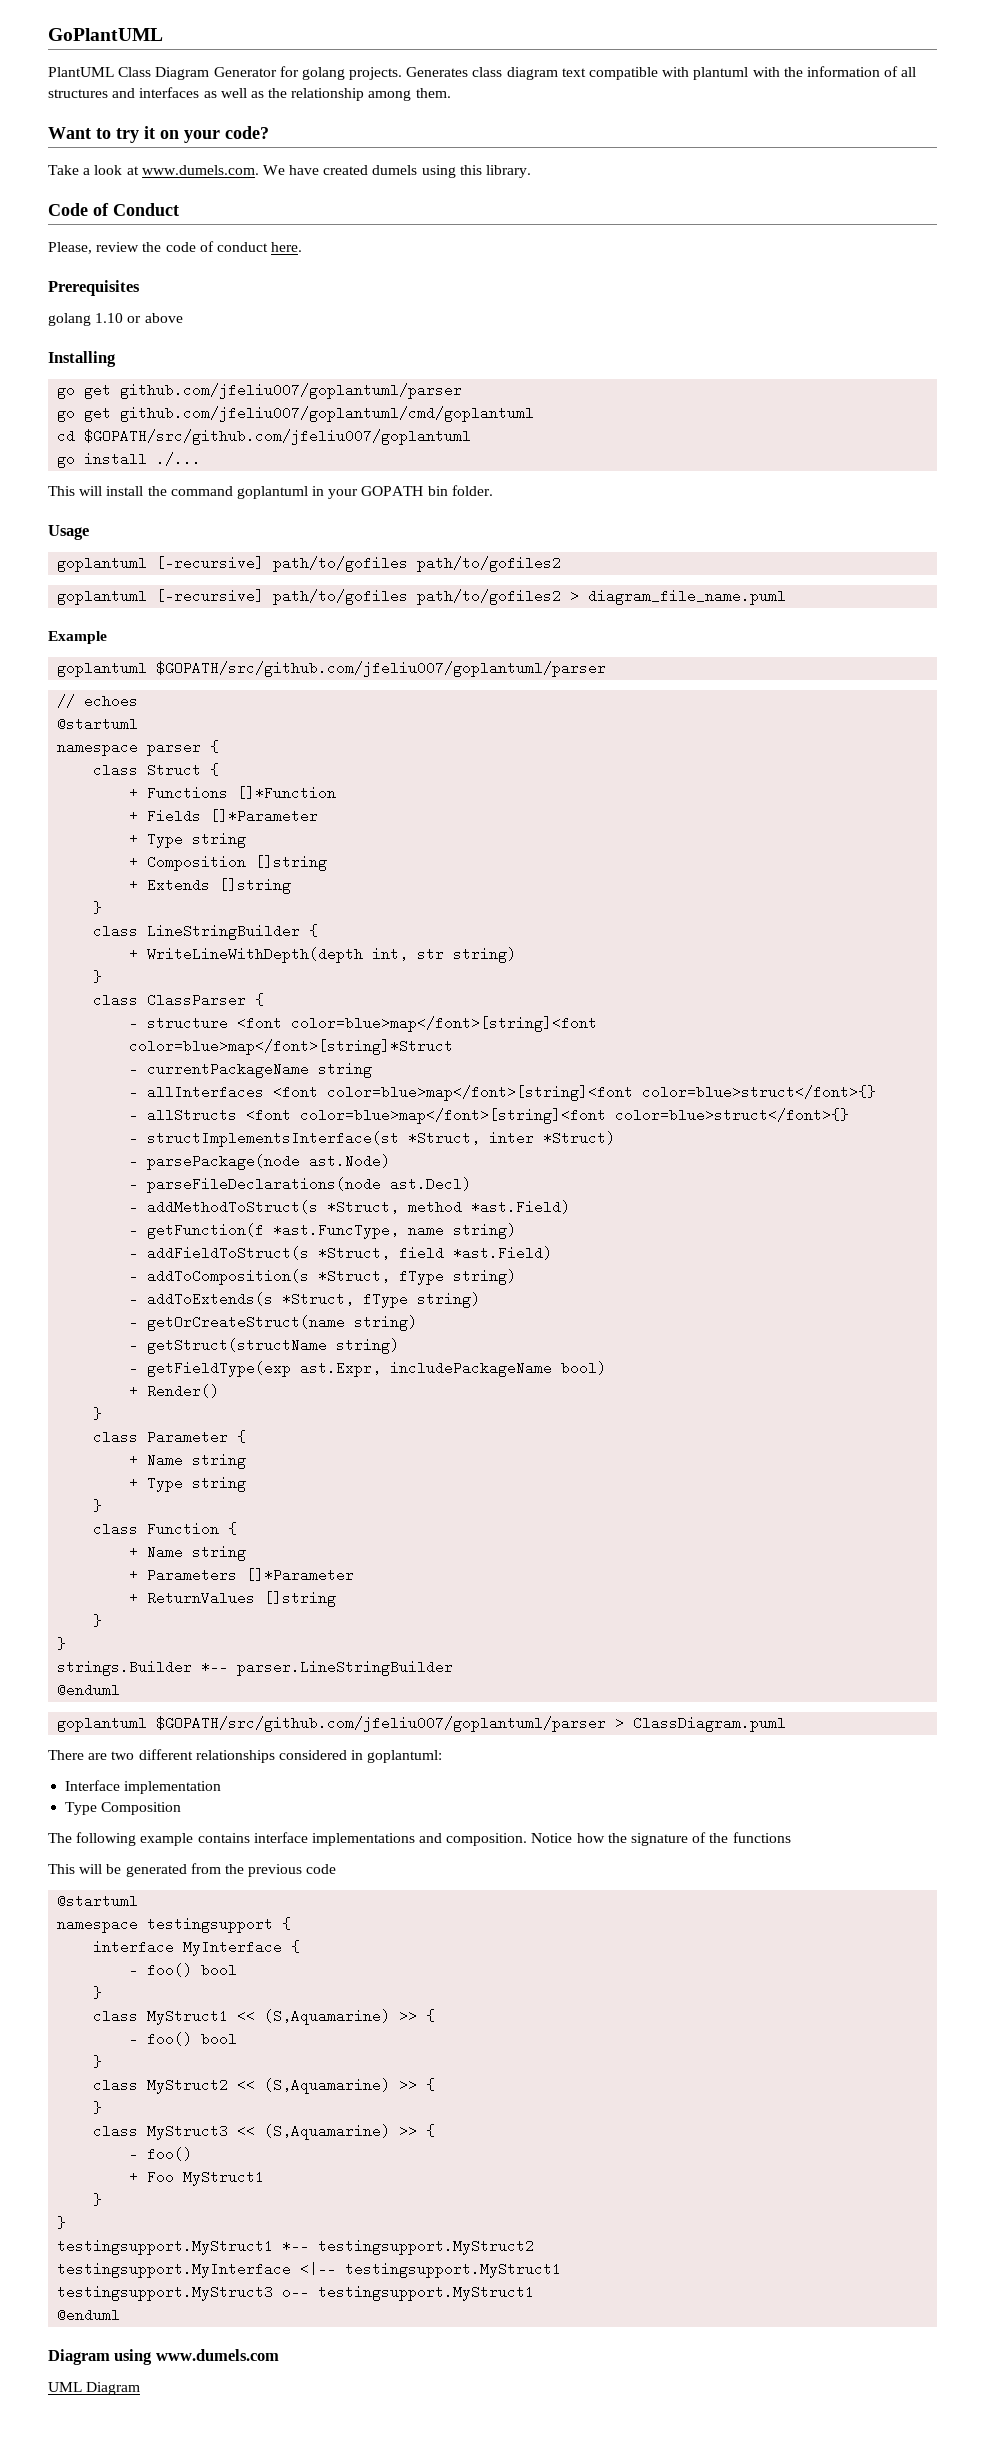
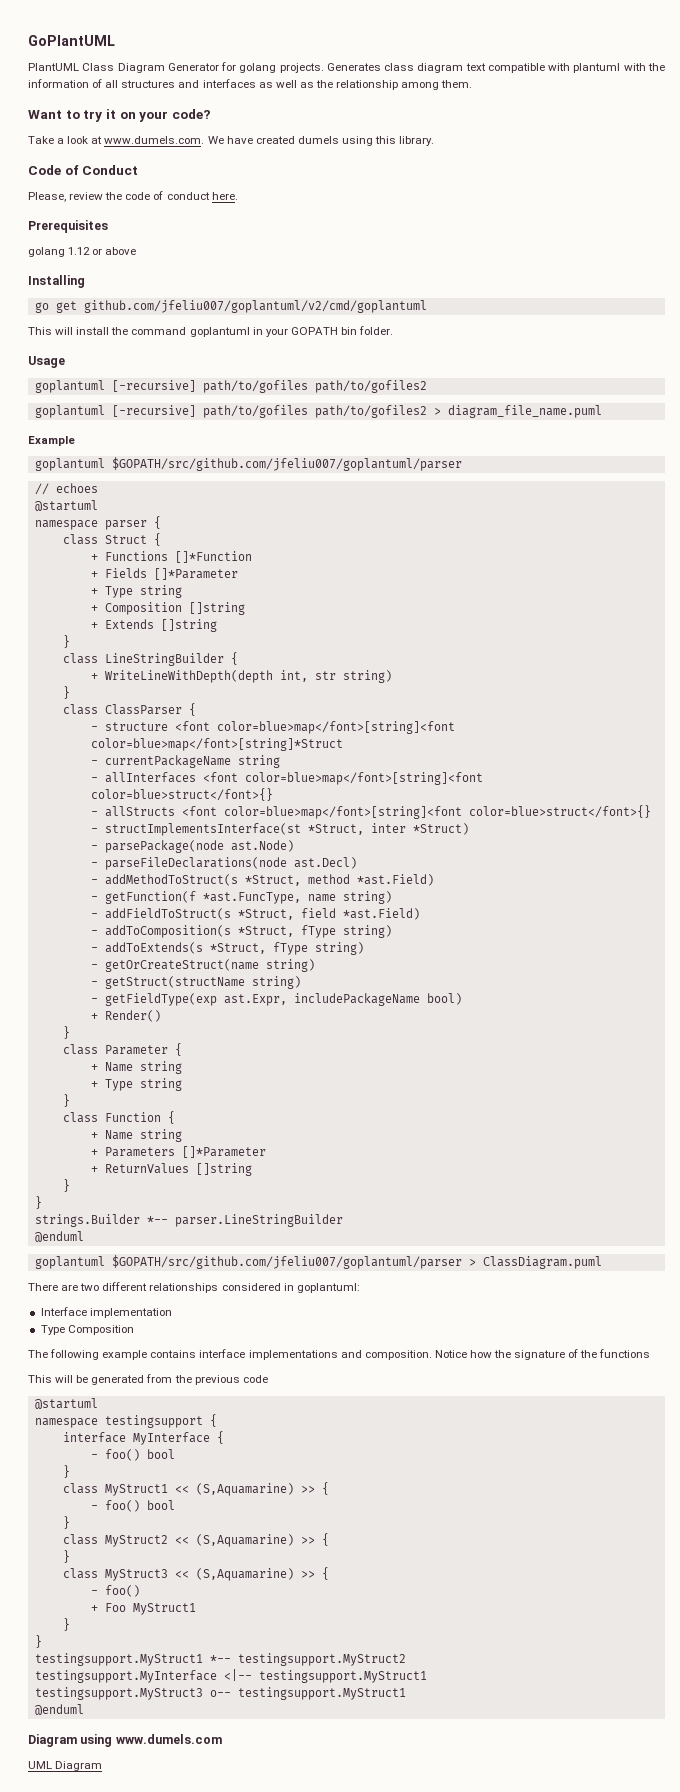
[95,313,124,323] 1.10 -> [68,247,91,255] 1.12
[120,383,463,399] [57,406,535,422] [57,429,472,445] [57,452,202,468] github.com/jfeliu007/goplantuml/parser // go get github.com/jfeliu007/goplantuml/cmd/goplantuml // cd $GOPATH/src/github.com/jfeliu007/goplantuml // go install ./... -> [83,300,427,313] github.com/jfeliu007/goplantuml/v2/cmd/goplantuml

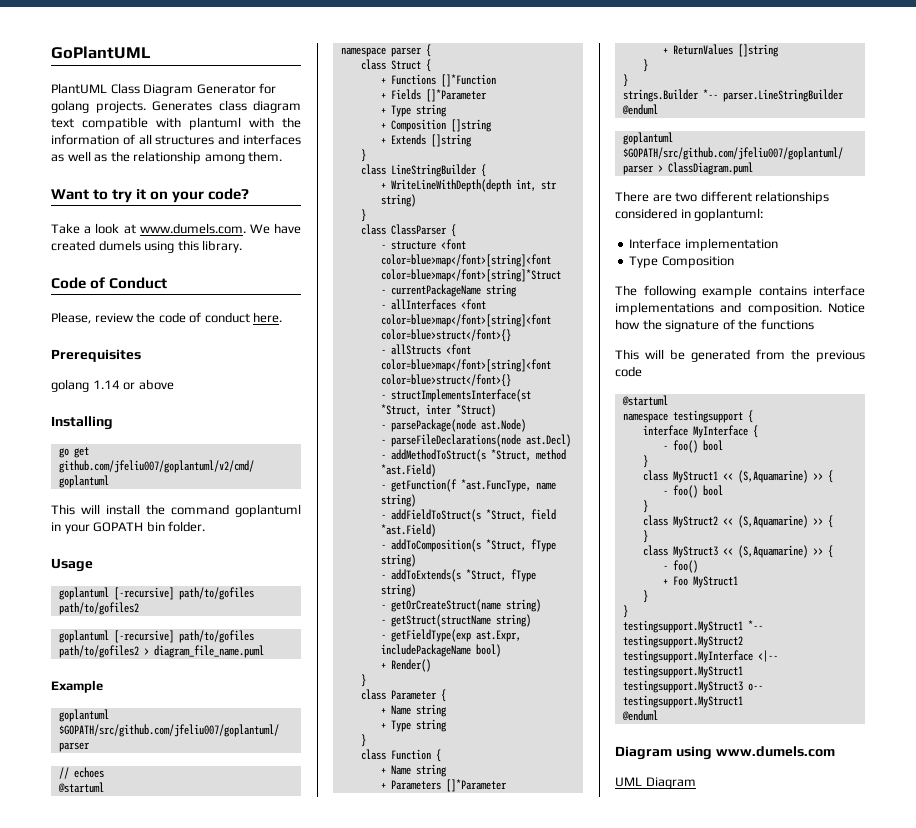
[68,247,91,255] 1.12 -> [92,380,120,389] 1.14

